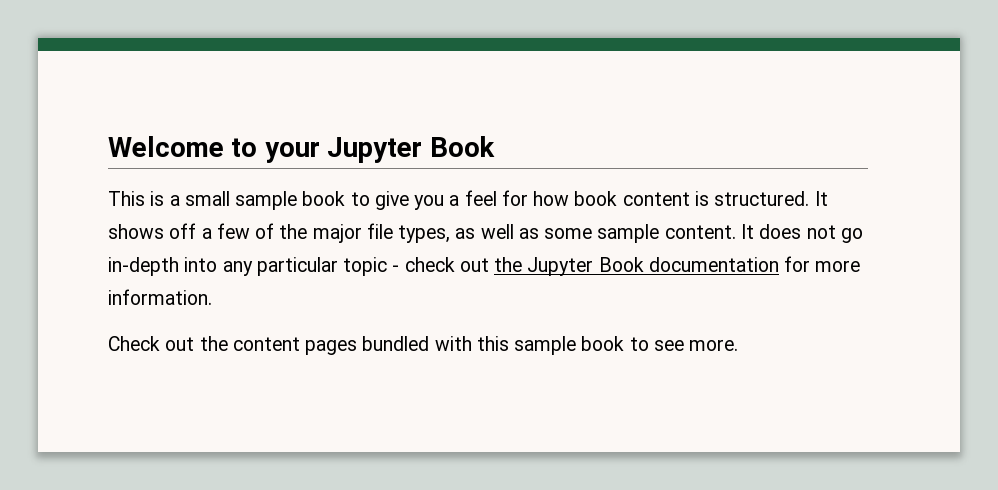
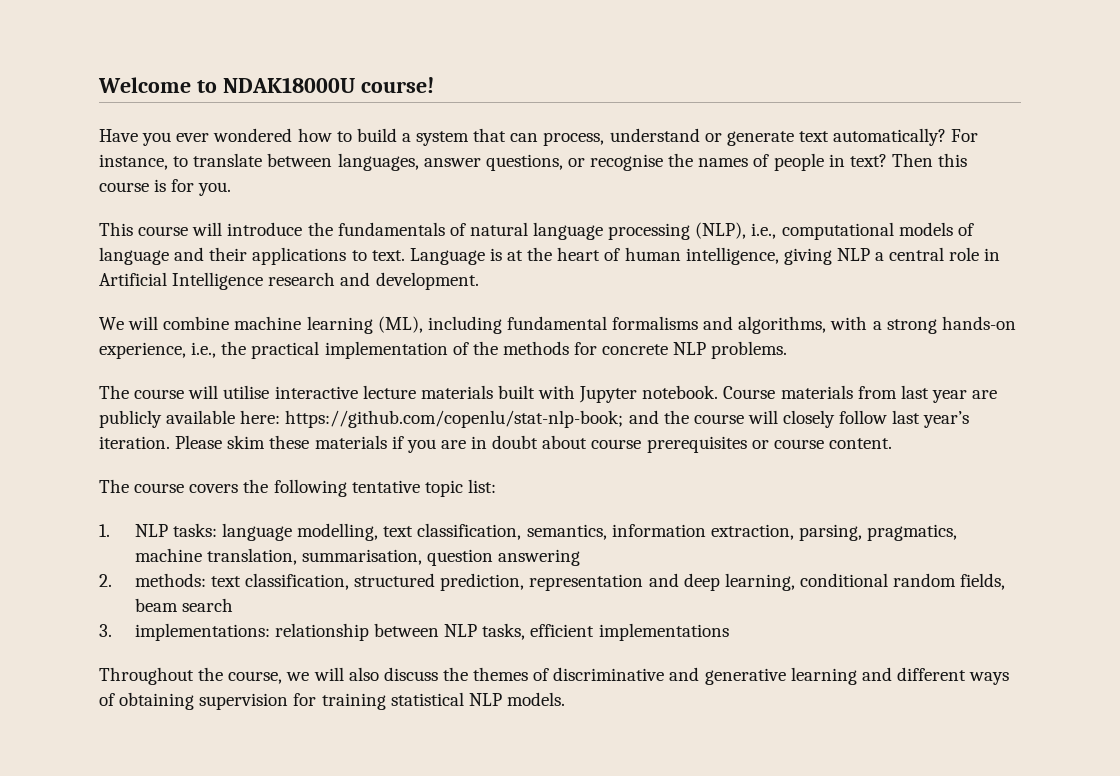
[264,136,495,163] [108,190,828,210] [108,223,863,243] [108,256,861,276] [108,289,212,305] [108,336,739,355] your Jupyter Book // This is a small sample book to give you a feel for how book content is structured. It shows off a few of the major file types, as well as some sample content. It does not go in-depth into any particular topic - check out the Jupyter Book documentation for more information. // Check out the content pages bundled with this sample book to see more. -> [222,77,434,93] [99,128,979,146] [99,153,968,171] [99,179,232,196] [99,222,974,240] [99,247,1001,265] [99,272,479,290] [99,316,1016,334] [99,341,788,359] [99,385,998,403] [99,410,970,428] [99,435,892,453] [99,479,496,497] [99,523,958,541] [134,548,581,566] [99,573,1006,591] [134,598,233,612] [99,623,729,641] [99,667,1010,685] [99,692,565,710] NDAK18000U course! // Have you ever wondered how to build a system that can process, understand or generate text automatically? For instance, to translate between languages, answer questions, or recognise the names of people in text? Then this course is for you. // This course will introduce the fundamentals of natural language processing (NLP), i.e., computational models of language and their applications to text. Language is at the heart of human intelligence, giving NLP a central role in Artificial Intelligence research and development. // We will combine machine learning (ML), including fundamental formalisms and algorithms, with a strong hands-on experience, i.e., the practical implementation of the methods for concrete NLP problems. // The course will utilise interactive lecture materials built with Jupyter notebook. Course materials from last year are publicly available here: https://github.com/copenlu/stat-nlp-book; and the course will closely follow last year’s iteration. Please skim these materials if you are in doubt about course prerequisites or course content. // The course covers the following tentative topic list: // 1. NLP tasks: language modelling, text classification, semantics, information extraction, parsing, pragmatics, machine translation, summarisation, question answering // 2. methods: text classification, structured prediction, representation and deep learning, conditional random fields, beam search // 3. implementations: relationship between NLP tasks, efficient implementations // Throughout the course, we will also discuss the themes of discriminative and generative learning and different ways of obtaining supervision for training statistical NLP models.

